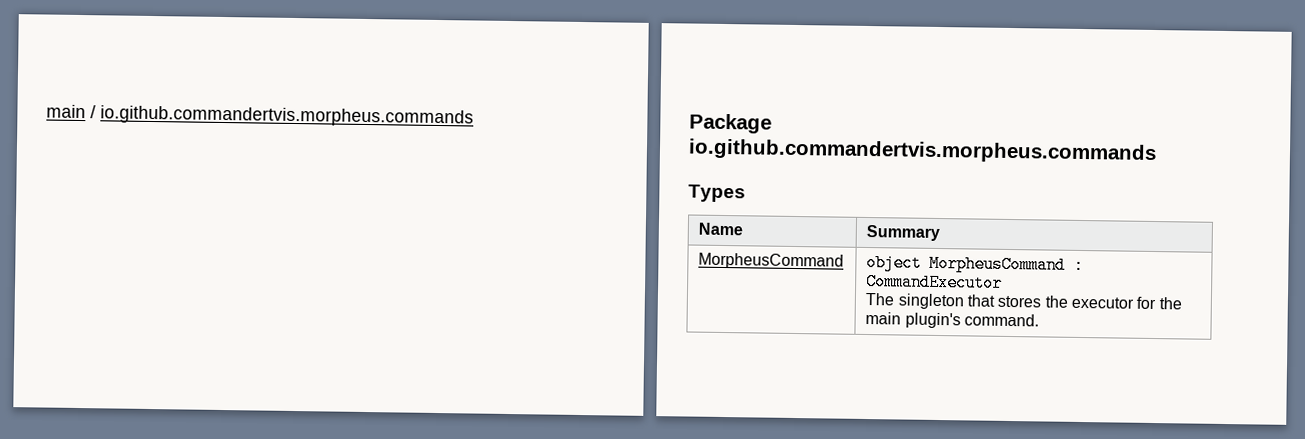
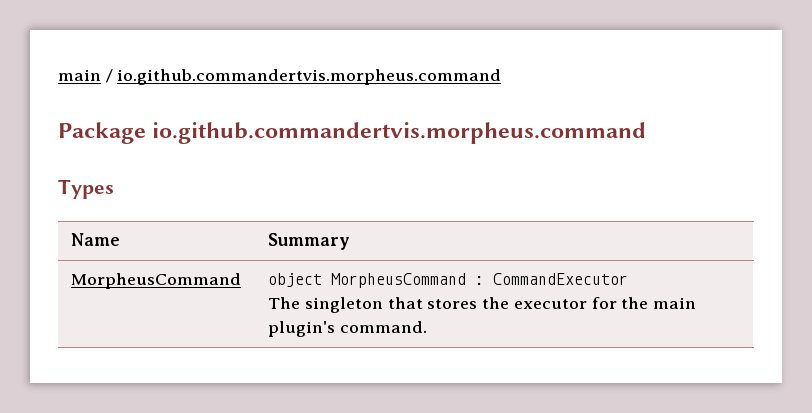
[100,105,474,128] io.github.commandertvis.morpheus.commands -> [117,69,502,85] io.github.commandertvis.morpheus.command
[688,138,1157,165] io.github.commandertvis.morpheus.commands -> [152,122,647,144] io.github.commandertvis.morpheus.command

